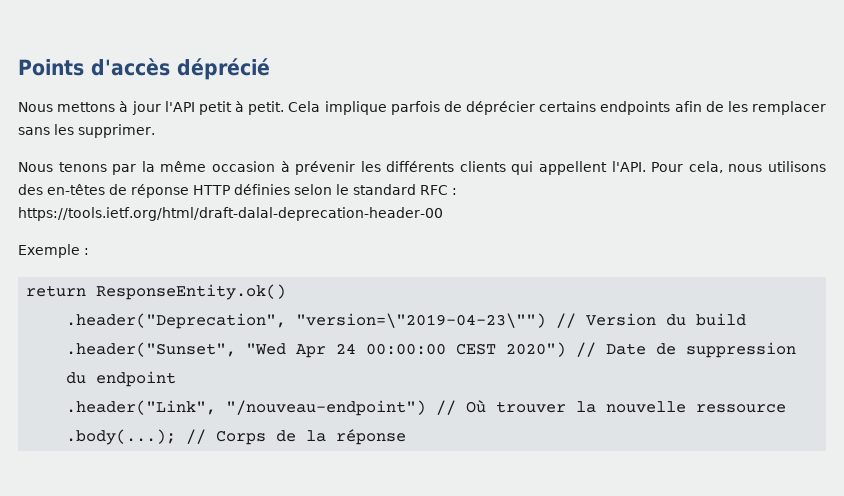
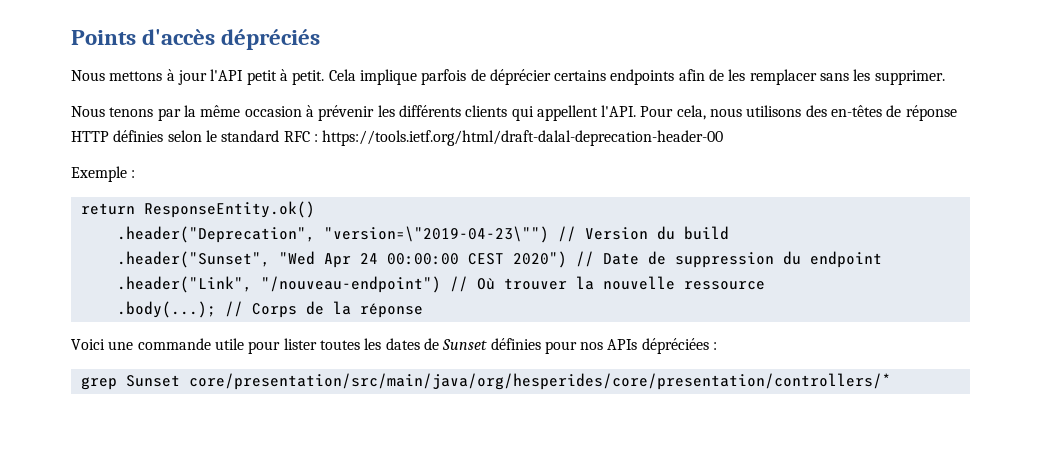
[177,58,270,80] déprécié -> [221,29,321,50] dépréciés
(407, 437) none -> [71,338,718,354] [80,373,891,390] // Voici une commande utile pour lister toutes les dates de Sunset définies pour nos APIs dépréciées : // grep Sunset core/presentation/src/main/java/org/hesperides/core/presentation/controllers/*

